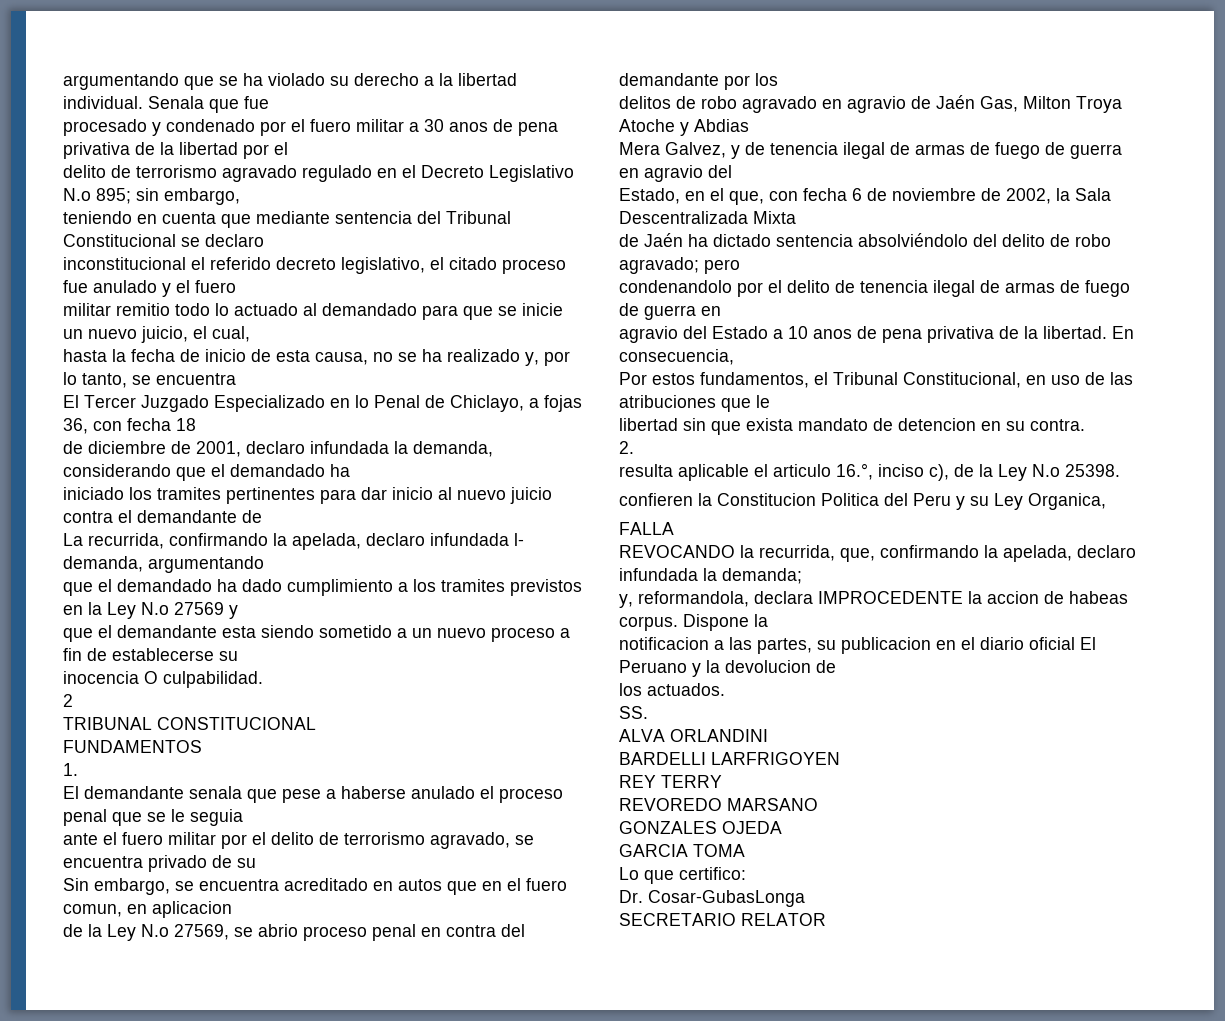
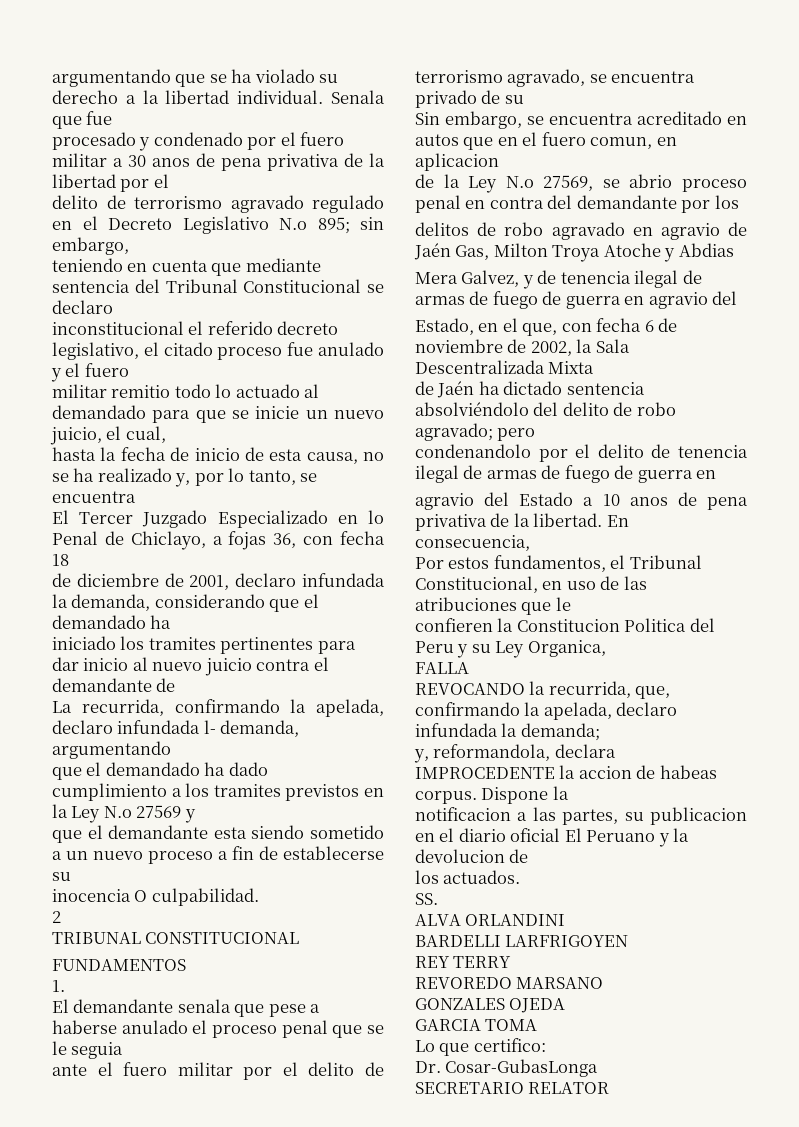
[619,418,1085,435] [619,441,634,454] [619,463,1120,481] // libertad sin que exista mandato de detencion en su contra. // 2. // resulta aplicable el articulo 16.°, inciso c), de la Ley N.o 25398. -> (571, 604) none

